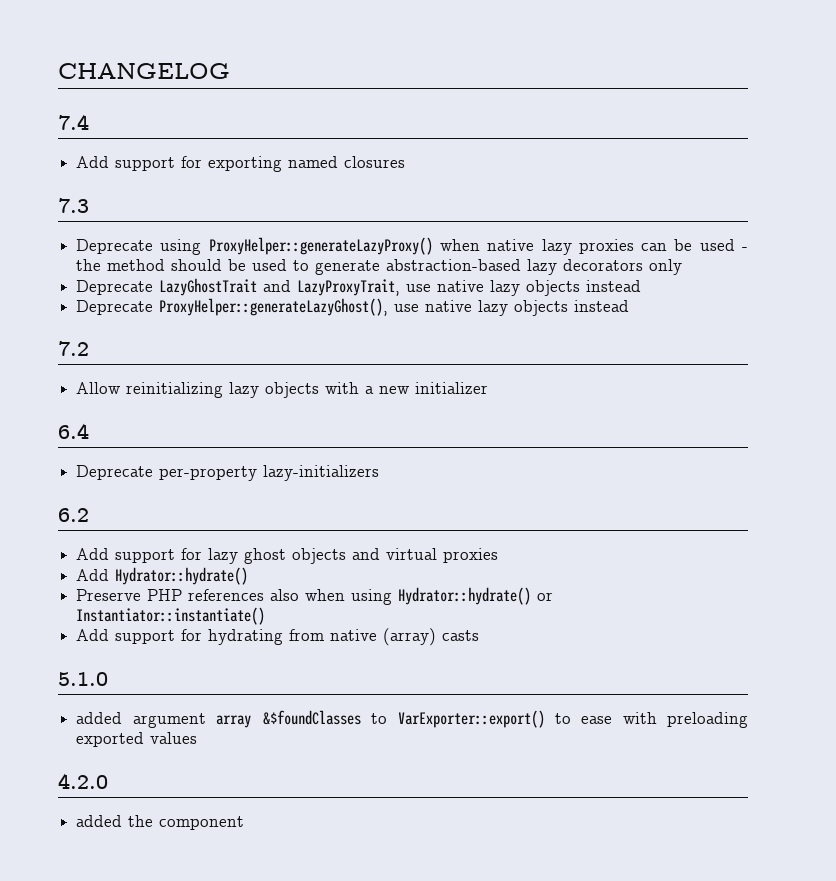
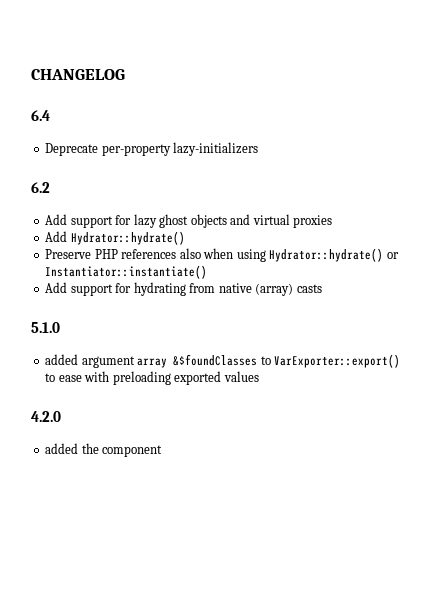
[58,114,89,130] [76,156,406,172] [58,198,89,213] [76,237,748,255] [76,259,683,275] [76,278,642,296] [76,298,630,316] [58,341,89,356] [76,382,489,398] // 7.4 // Add support for exporting named closures // 7.3 // Deprecate using ProxyHelper::generateLazyProxy() when native lazy proxies can be used - the method should be used to generate abstraction-based lazy decorators only // Deprecate LazyGhostTrait and LazyProxyTrait, use native lazy objects instead // Deprecate ProxyHelper::generateLazyGhost(), use native lazy objects instead // 7.2 // Allow reinitializing lazy objects with a new initializer -> (125, 74) none

